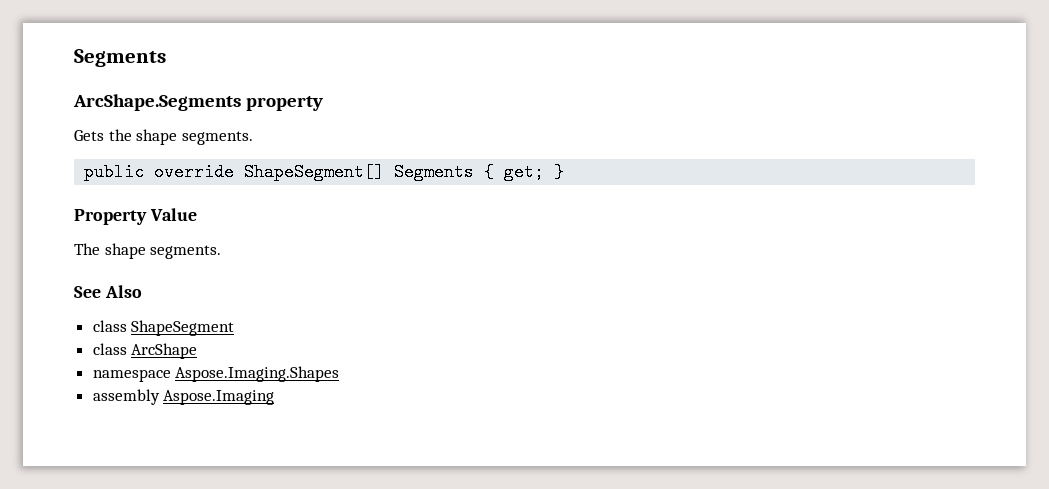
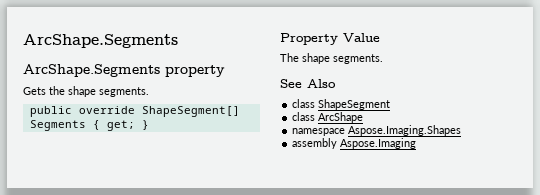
[74,49,166,67] Segments -> [23,34,178,48] ArcShape.Segments

